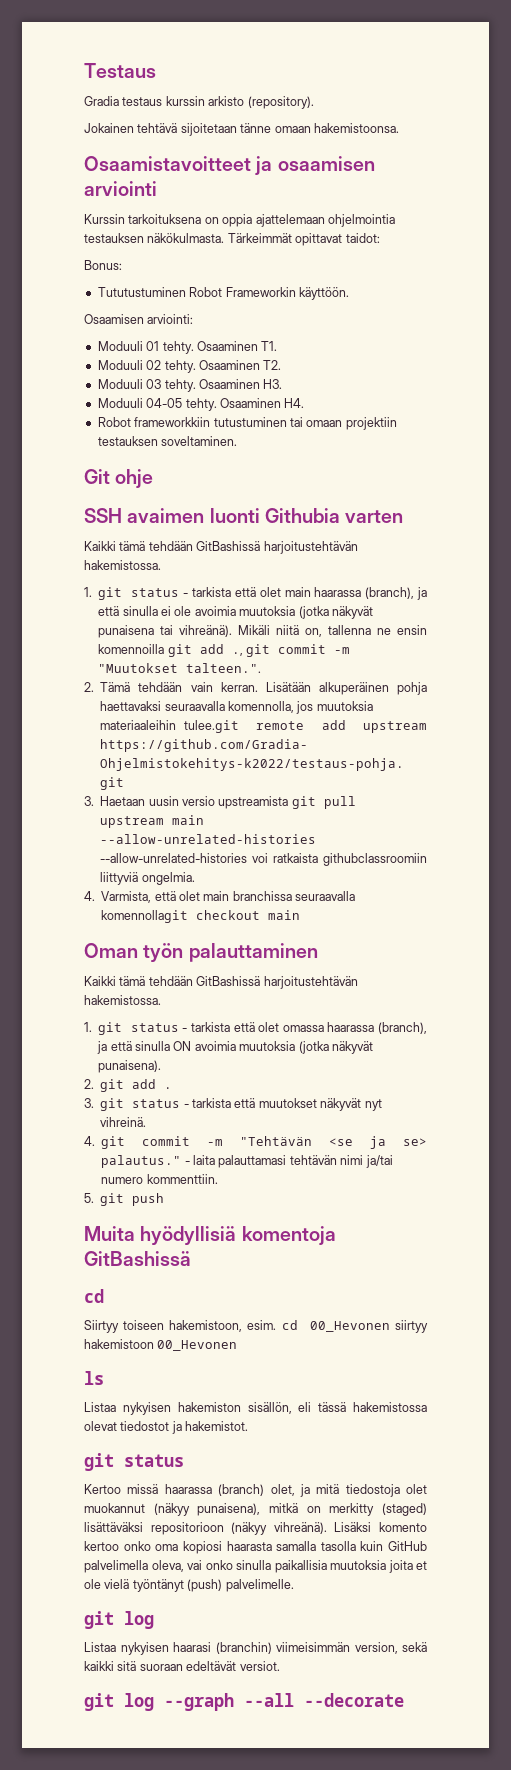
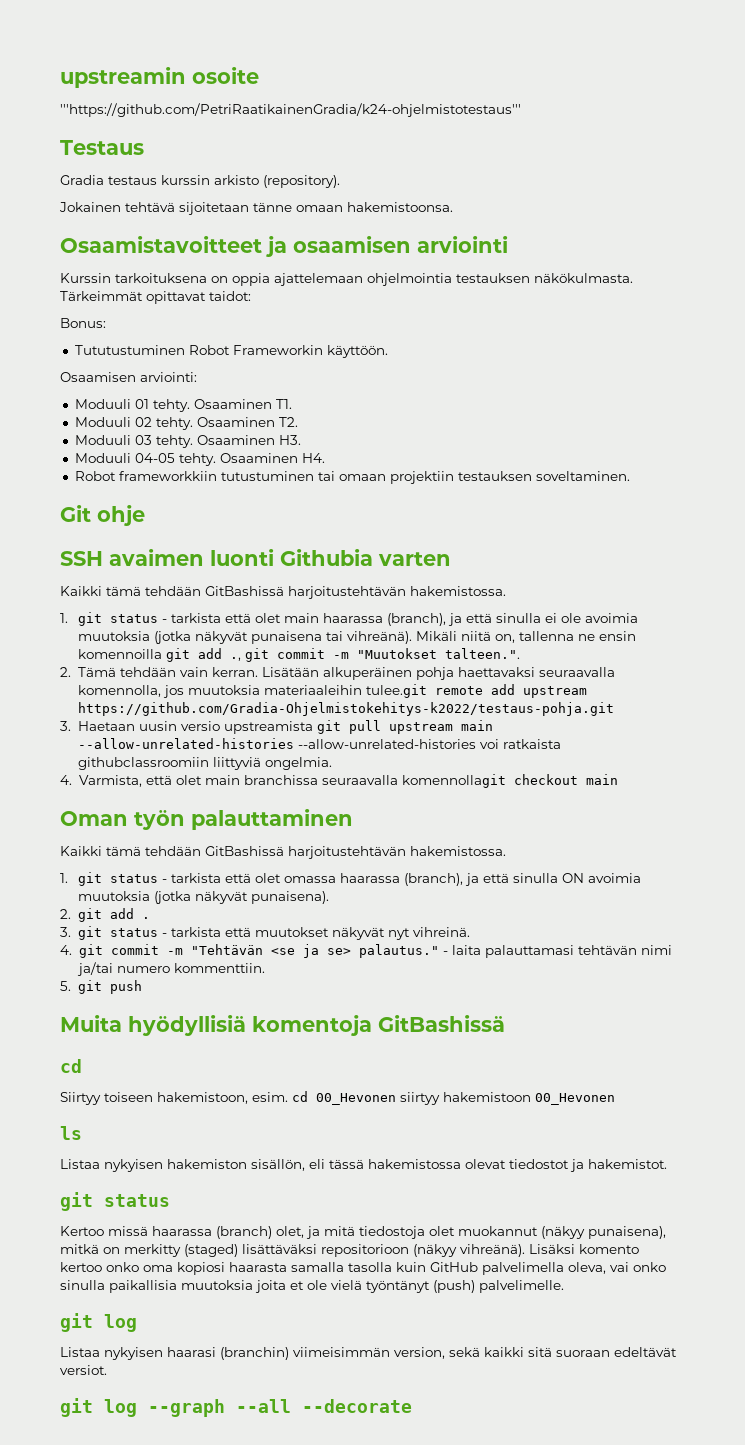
(84, 70) none -> [60,67,259,88] [60,103,521,117] upstreamin osoite // '''https://github.com/PetriRaatikainenGradia/k24-ohjelmistotestaus''' //

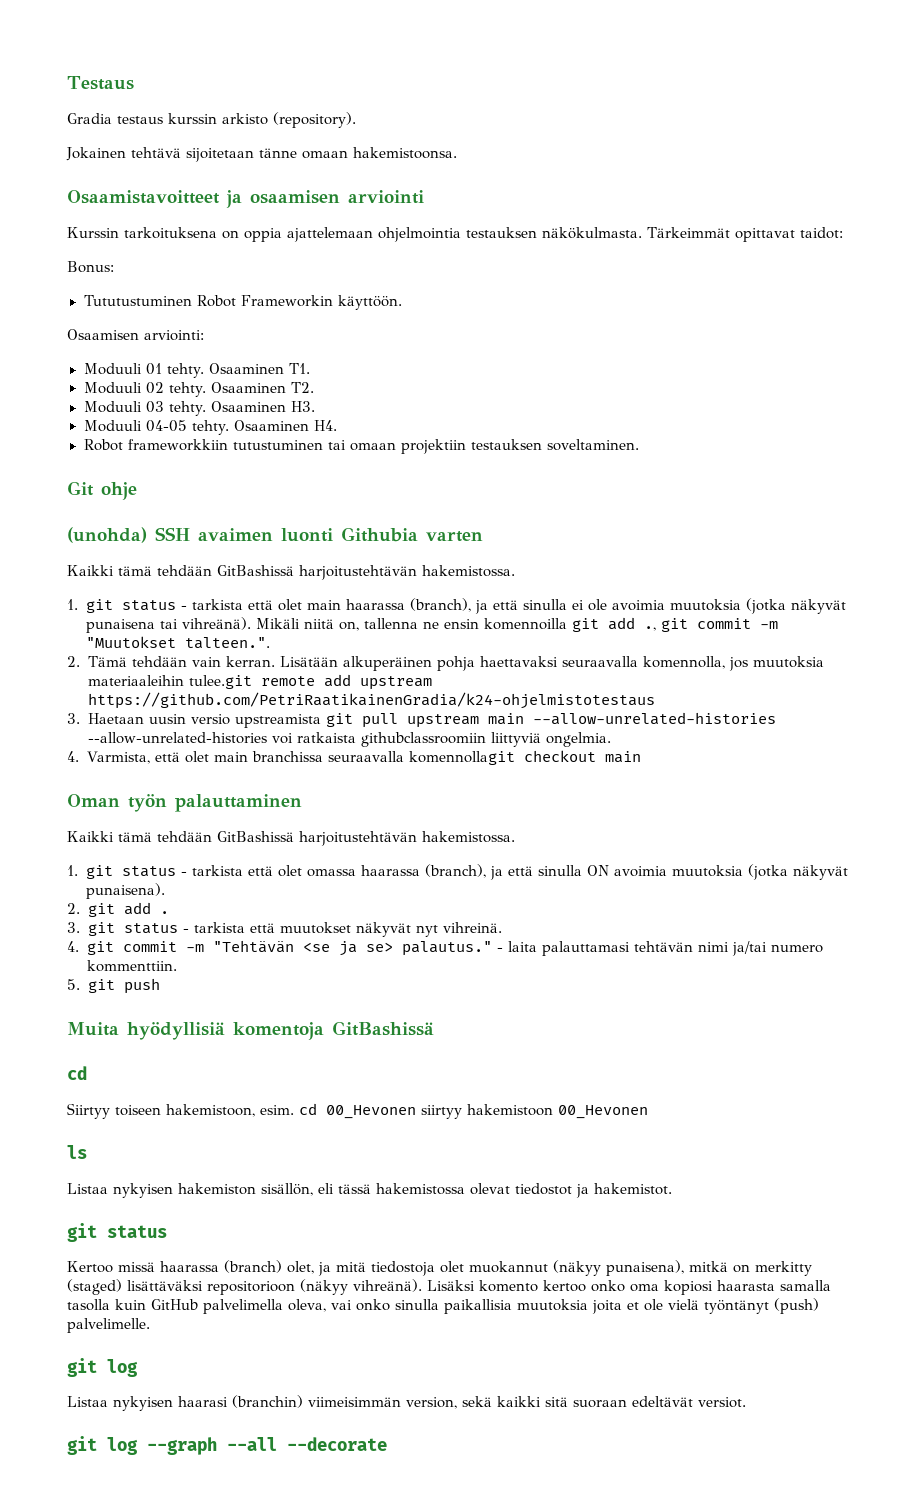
[60,67,259,88] [60,103,521,117] upstreamin osoite // '''https://github.com/PetriRaatikainenGradia/k24-ohjelmistotestaus''' // -> (67, 83) none
(145, 515) none -> [67,527,147,543] (unohda)
[78,702,615,716] https://github.com/Gradia-Ohjelmistokehitys-k2022/testaus-pohja.git -> [87,692,655,709] https://github.com/PetriRaatikainenGradia/k24-ohjelmistotestaus

